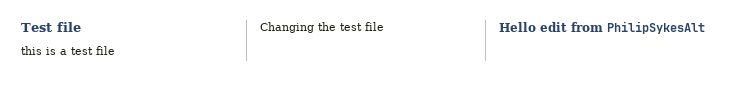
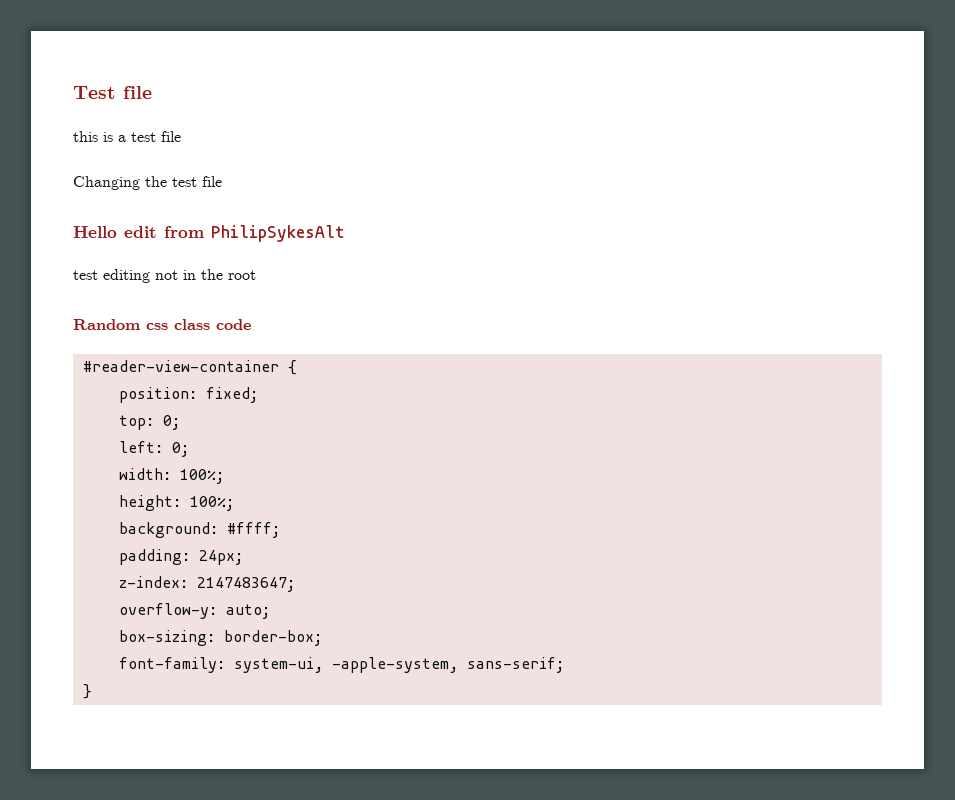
(705, 27) none -> [73,269,256,283] [73,319,251,330] [82,360,297,375] [118,387,258,403] [118,415,180,430] [118,441,189,457] [118,468,224,484] [118,495,234,511] [118,522,280,538] [118,549,243,565] [118,576,295,592] [118,603,270,619] [118,630,322,646] [118,657,564,673] [82,684,92,699] // test editing not in the root // Random css class code // #reader-view-container { // position: fixed; // top: 0; // left: 0; // width: 100%; // height: 100%; // background: #ffff; // padding: 24px; // z-index: 2147483647; // overflow-y: auto; // box-sizing: border-box; // font-family: system-ui, -apple-system, sans-serif; // }

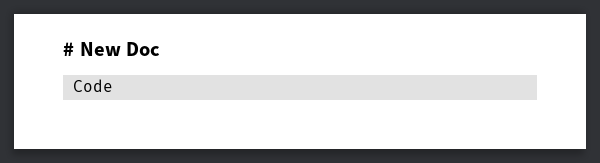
[73,86,152,99] [73,131,181,142] [73,176,222,190] [73,225,345,242] [73,269,256,283] [73,319,251,330] [82,360,297,375] [118,387,258,403] [118,415,180,430] [118,441,189,457] [118,468,224,484] [118,495,234,511] [118,522,280,538] [118,549,243,565] [118,576,295,592] [118,603,270,619] [118,630,322,646] [118,657,564,673] [82,684,92,699] Test file // this is a test file // Changing the test file // Hello edit from PhilipSykesAlt // test editing not in the root // Random css class code // #reader-view-container { // position: fixed; // top: 0; // left: 0; // width: 100%; // height: 100%; // background: #ffff; // padding: 24px; // z-index: 2147483647; // overflow-y: auto; // box-sizing: border-box; // font-family: system-ui, -apple-system, sans-serif; // } -> [63,42,161,56] [72,79,113,92] # New Doc // Code

